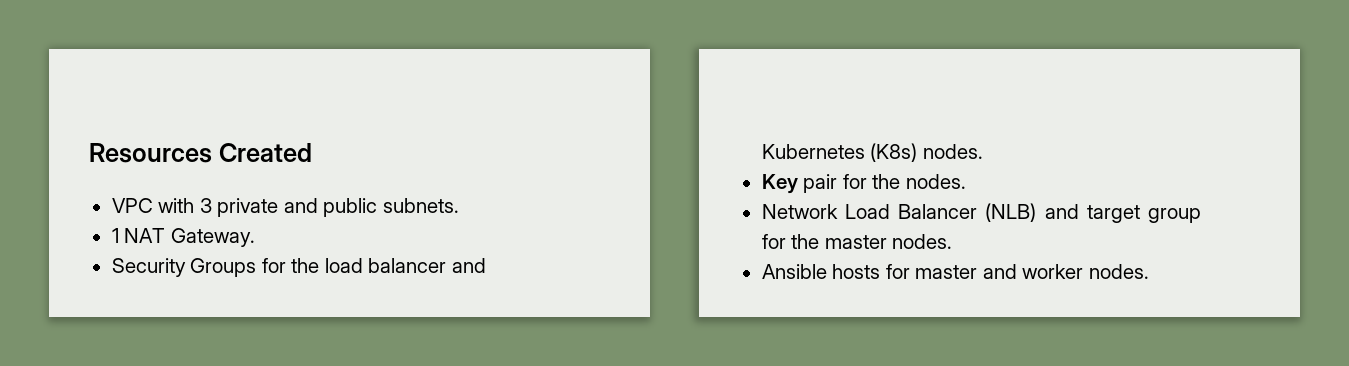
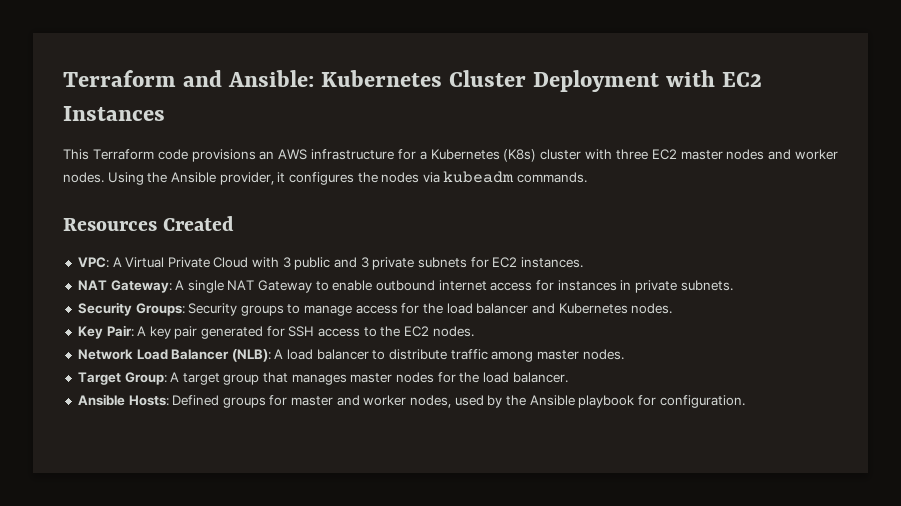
[89,143,312,163] [111,198,459,217] [111,228,255,247] [111,258,257,277] Resources Created // VPC with 3 private and public subnets. // 1 NAT Gateway. // Security Groups -> [63,70,763,92] [63,106,165,121] [63,149,839,162] [63,171,588,185] [63,216,235,231] [77,257,583,270] [77,280,733,293] [77,302,398,316] Terraform and Ansible: Kubernetes Cluster Deployment with EC2 Instances // This Terraform code provisions an AWS infrastructure for a Kubernetes (K8s) cluster with three EC2 master nodes and worker nodes. Using the Ansible provider, it configures the nodes via kubeadm commands. // Resources Created // VPC: A Virtual Private Cloud with 3 public and 3 private subnets for EC2 instances. // NAT Gateway: A single NAT Gateway to enable outbound internet access for instances in private subnets. // Security Groups: Security groups to manage access
[870,143,918,162] (K8s) -> (628, 308) none
[803,174,966,193] [761,203,1201,223] [761,234,953,249] [761,264,1149,279] pair for the nodes. // Network Load Balancer (NLB) and target group for the master nodes. // Ansible hosts for master and worker nodes. -> [106,325,474,339] [77,349,624,362] [77,372,568,385] [77,394,745,408] Pair: A key pair generated for SSH access to the EC2 nodes. // Network Load Balancer (NLB): A load balancer to distribute traffic among master nodes. // Target Group: A target group that manages master nodes for the load balancer. // Ansible Hosts: Defined groups for master and worker nodes, used by the Ansible playbook for configuration.

